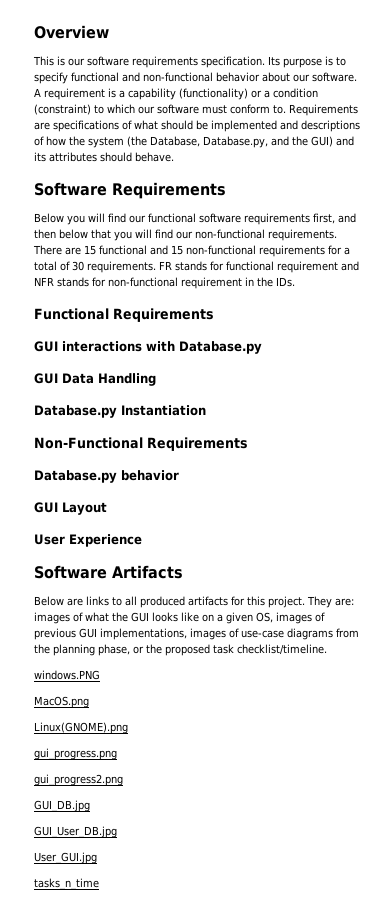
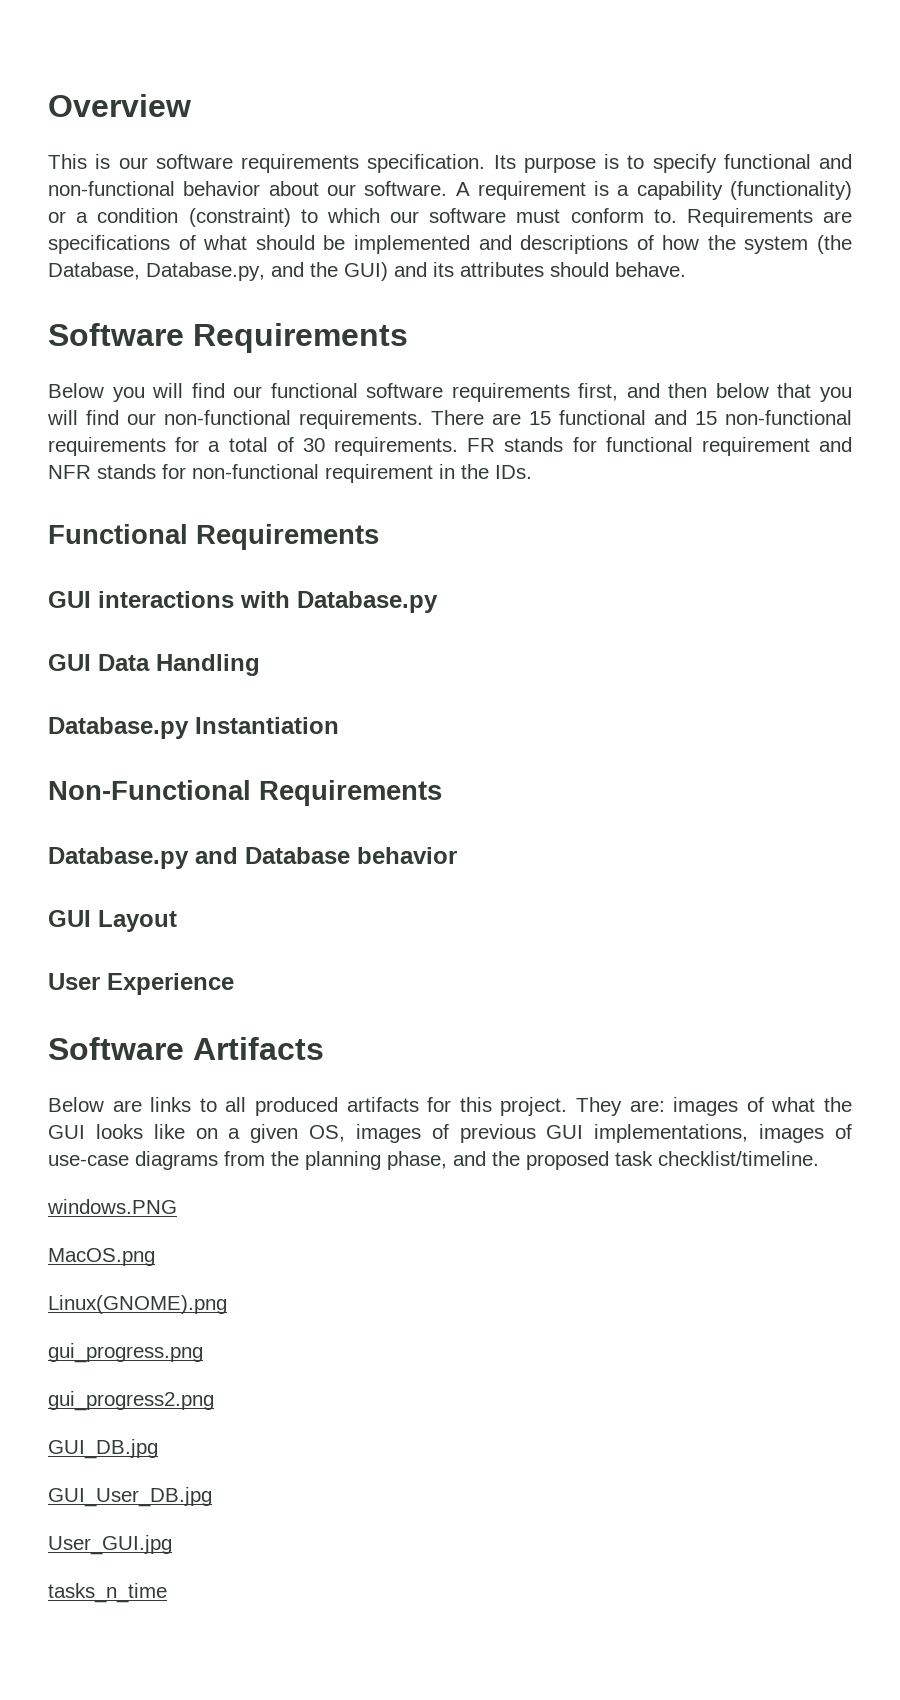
(117, 476) none -> [195,847,350,864] and Database
[133,646,144,654] or -> [453,1151,486,1166] and

